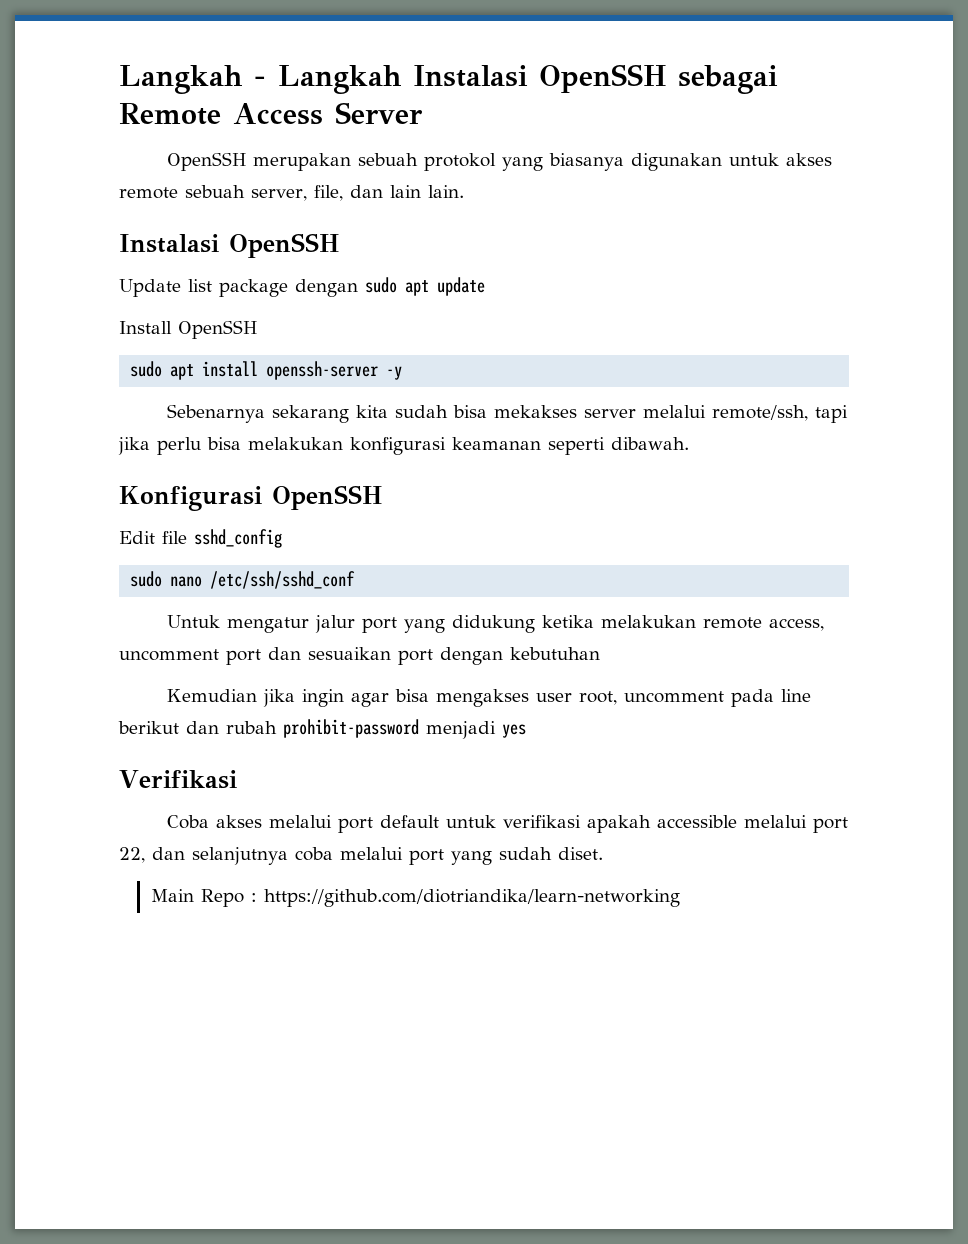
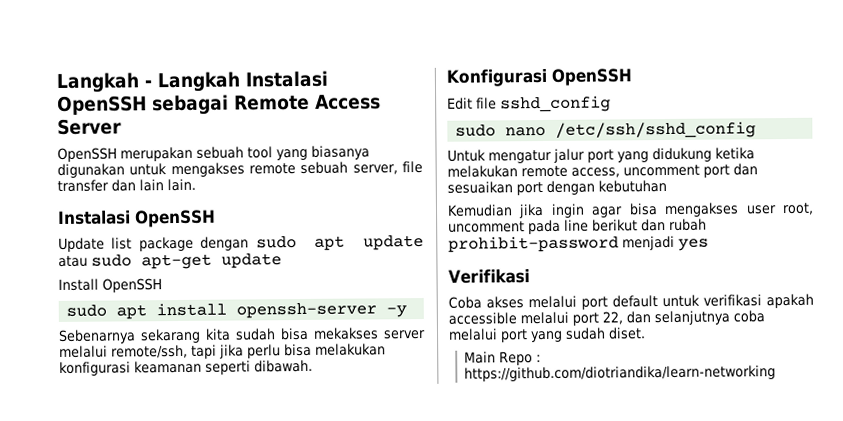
[423,153,496,171] protokol -> [247,146,273,159] tool
[785,153,832,166] akses -> [170,162,245,178] mengakses
[313,185,343,201] file, -> [402,160,423,174] [57,179,109,192] file transfer
(485, 286) none -> [58,253,282,270] atau sudo apt-get update
[210,571,356,589] /etc/ssh/sshd_conf -> [555,121,757,139] /etc/ssh/sshd_config

